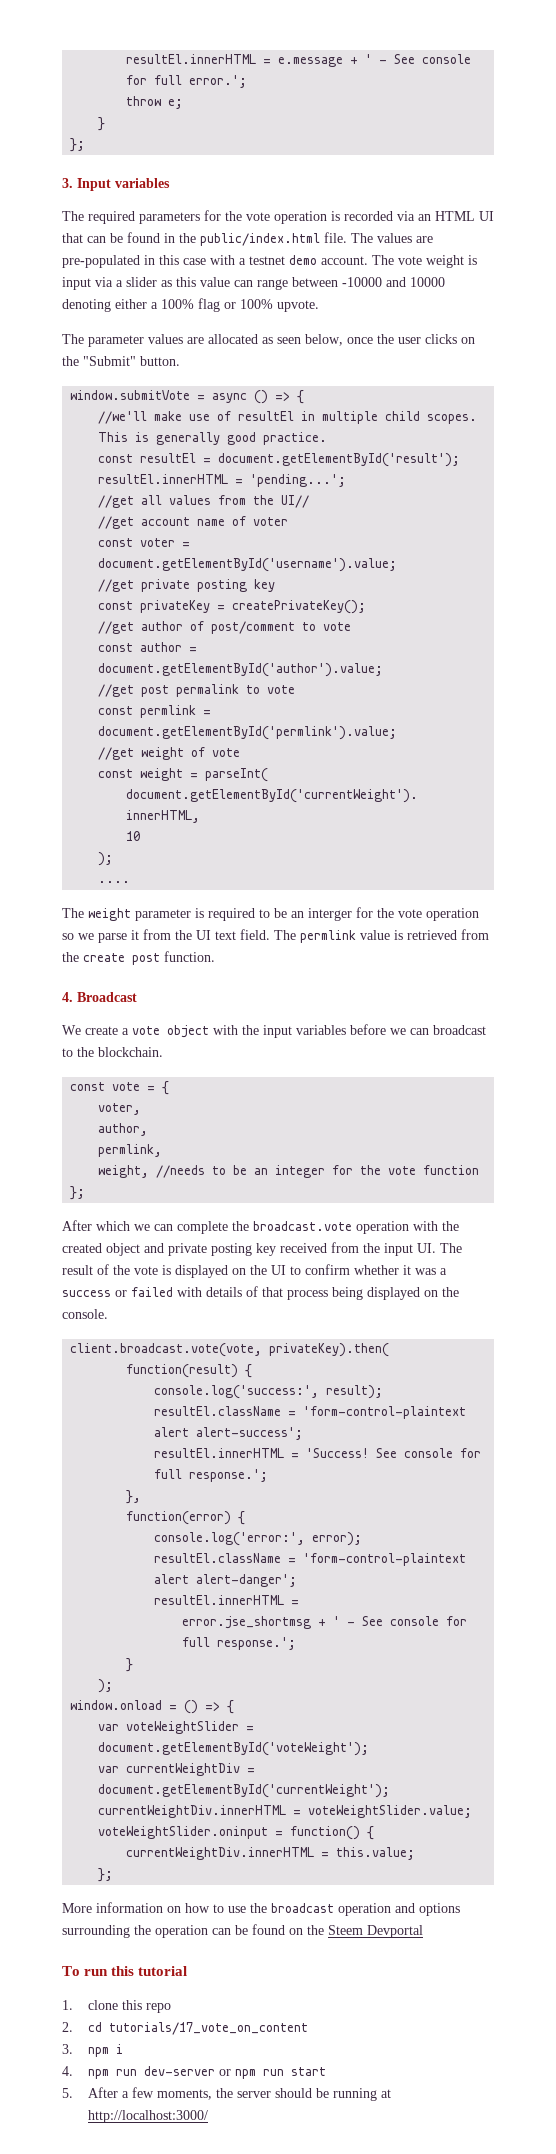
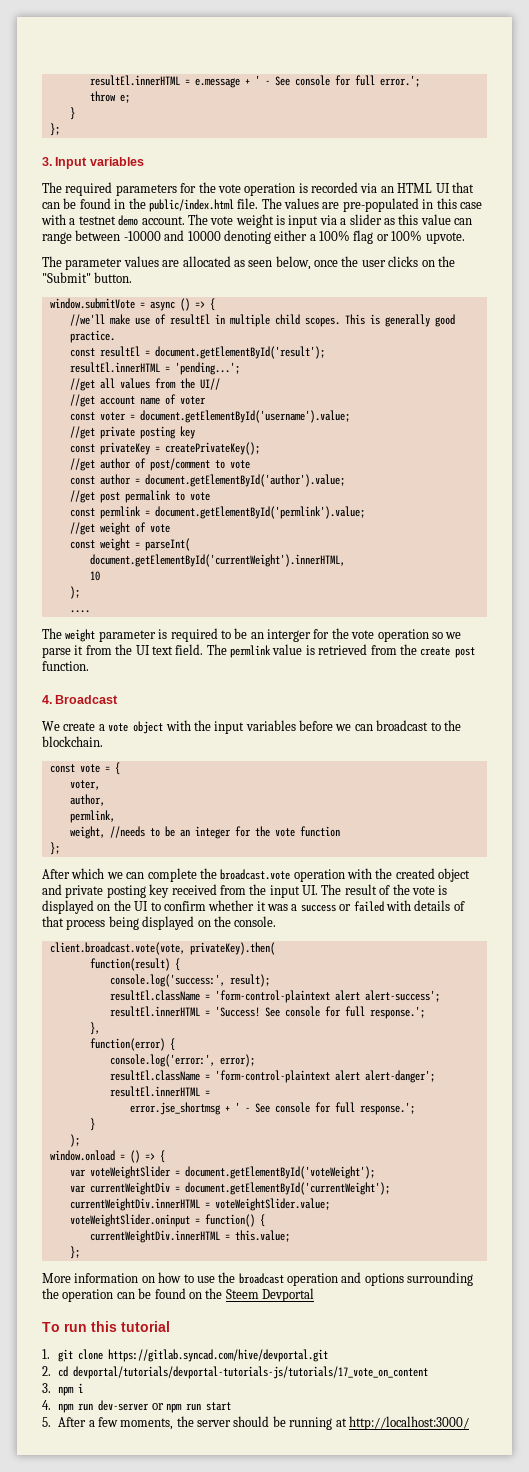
[87,2000,171,2013] clone this repo -> [58,1349,329,1362] git clone https://gitlab.syncad.com/hive/devportal.git
[108,2022,308,2035] tutorials/17_vote_on_content -> [73,1366,429,1379] devportal/tutorials/devportal-tutorials-js/tutorials/17_vote_on_content

